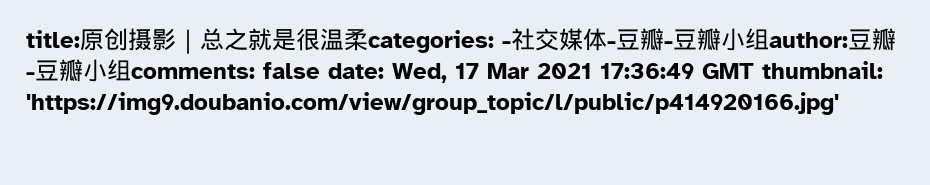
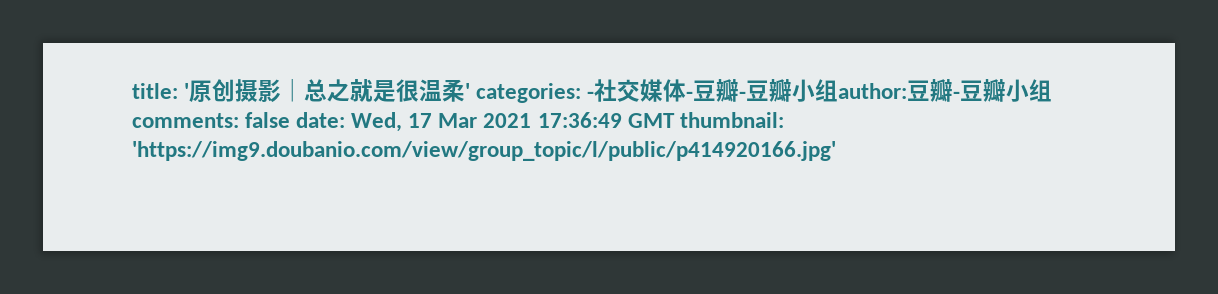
(80, 39) none -> [184,83,190,99] '
(368, 40) none -> [465,83,471,99] '

